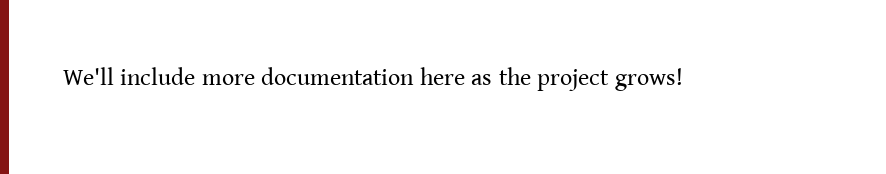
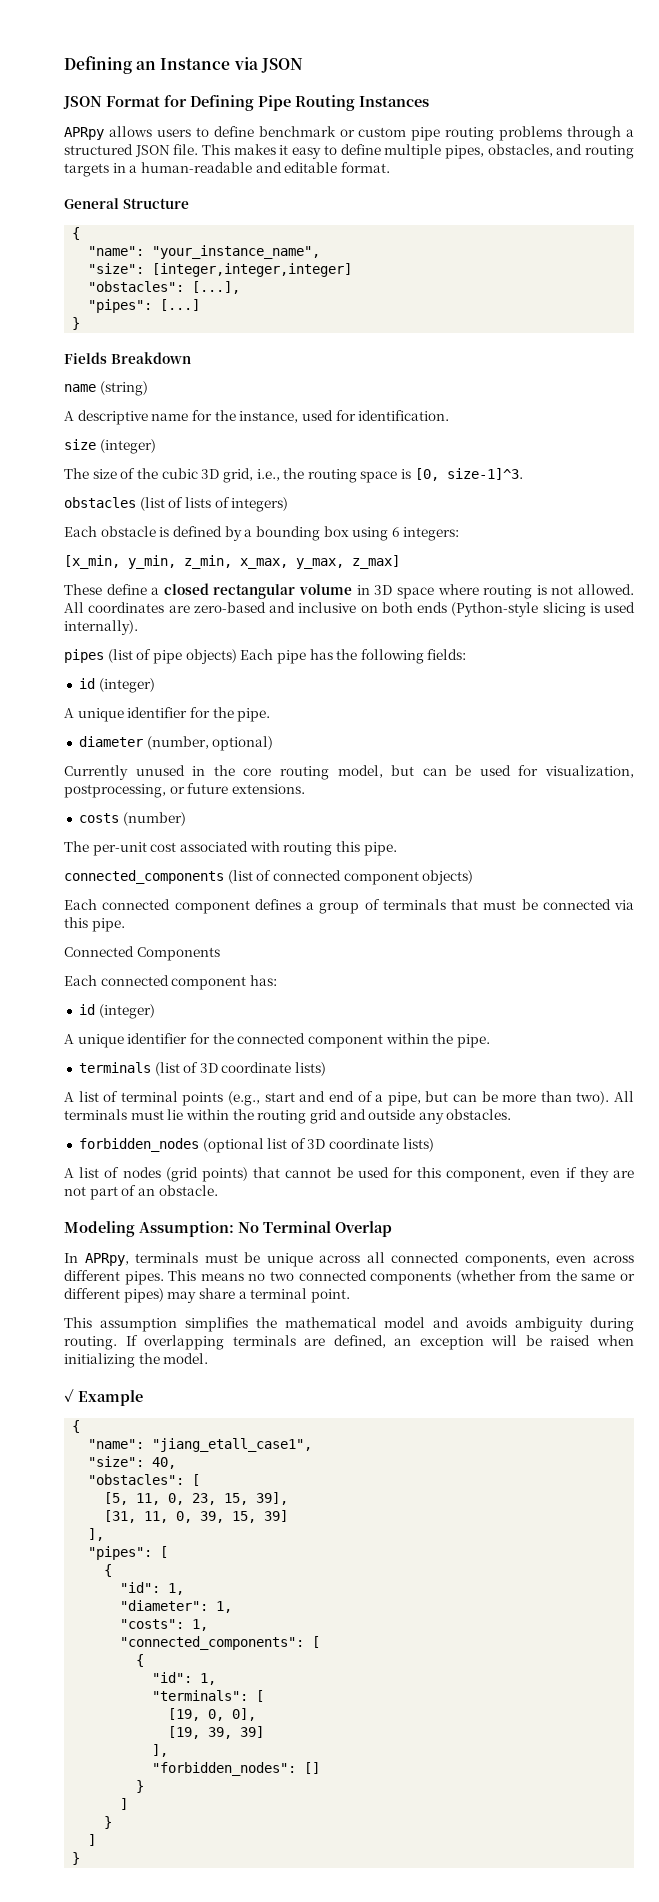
[63,67,683,91] We'll include more documentation here as the project grows! -> [64,56,303,74] [63,95,429,111] [64,126,635,141] [64,144,634,159] [64,162,390,177] [64,198,189,209] [72,227,81,240] [88,245,321,259] [88,263,353,277] [88,281,241,294] [88,299,201,313] [72,317,81,330] [64,352,191,364] [64,381,148,396] [64,410,450,425] [64,439,156,454] [64,468,523,483] [64,497,289,512] [64,526,460,541] [64,555,400,569] [64,583,635,599] [64,602,635,617] [64,620,138,635] [64,649,467,664] [78,678,155,693] [64,707,271,722] [78,736,274,751] [64,765,634,780] [64,783,305,798] [78,812,186,826] [64,841,397,856] [64,870,474,885] [64,899,634,914] [64,917,125,932] [64,946,220,961] [64,975,277,990] [78,1004,155,1019] [64,1033,490,1048] [78,1062,327,1076] [64,1091,634,1106] [64,1109,512,1124] [78,1138,434,1153] [64,1167,634,1182] [64,1185,218,1200] [64,1221,392,1237] [64,1252,634,1267] [64,1270,635,1285] [64,1288,350,1303] [64,1317,635,1332] [64,1335,634,1350] [64,1353,209,1368] [64,1388,143,1406] [72,1420,81,1433] [88,1438,313,1452] [88,1456,177,1469] [88,1474,201,1486] [104,1492,289,1505] [104,1510,289,1523] [88,1528,105,1541] [88,1546,169,1560] [104,1564,113,1577] [120,1582,185,1595] [120,1600,233,1613] [120,1619,209,1631] [120,1636,321,1650] [136,1654,145,1667] [152,1672,217,1685] [152,1690,265,1702] [168,1708,257,1721] [168,1726,265,1739] [152,1744,169,1757] [152,1762,321,1776] [136,1780,145,1793] [120,1798,129,1810] [104,1816,113,1829] [88,1834,97,1846] [72,1852,81,1865] Defining an Instance via JSON // JSON Format for Defining Pipe Routing Instances // APRpy allows users to define benchmark or custom pipe routing problems through a structured JSON file. This makes it easy to define multiple pipes, obstacles, and routing targets in a human-readable and editable format. // General Structure // { // "name": "your_instance_name", // "size": [integer,integer,integer] // "obstacles": [...], // "pipes": [...] // } // Fields Breakdown // name (string) // A descriptive name for the instance, used for identification. // size (integer) // The size of the cubic 3D grid, i.e., the routing space is [0, size-1]^3. // obstacles (list of lists of integers) // Each obstacle is defined by a bounding box using 6 integers: // [x_min, y_min, z_min, x_max, y_max, z_max] // These define a closed rectangular volume in 3D space where routing is not allowed. All coordinates are zero-based and inclusive on both ends (Python-style slicing is used internally). // pipes (list of pipe objects) Each pipe has the following fields: // id (integer) // A unique identifier for the pipe. // diameter (number, optional) // Currently unused in the core routing model, but can be used for visualization, postprocessing, or future extensions. // costs (number) // The per-unit cost associated with routing this pipe. // connected_components (list of connected component objects) // Each connected component defines a group of terminals that must be connected via this pipe. // Connected Components // Each connected component has: // id (integer) // A unique identifier for the connected component within the pipe. // terminals (list of 3D coordinate lists) // A list of terminal points (e.g., start and end of a pipe, but can be more than two). All terminals must lie within the routing grid and outside any obstacles. // forbidden_nodes (optional list of 3D coordinate lists) // A list of nodes (grid points) that cannot be used for this component, even if they are not part of an obstacle. // Modeling Assumption: No Terminal Overlap // In APRpy, terminals must be unique across all connected components, even across different pipes. This means no two connected components (whether from the same or different pipes) may share a terminal point. // This assumption simplifies the mathematical model and avoids ambiguity during routing. If overlapping terminals are defined, an exception will be raised when initializing the model. // ✓ Example // { // "name": "jiang_etall_case1", // "size": 40, // "obstacles": [ // [5, 11, 0, 23, 15, 39], // [31, 11, 0, 39, 15, 39] // ], // "pipes": [ // { // "id": 1, // "diameter": 1, // "costs": 1, // "connected_components": [ // { // "id": 1, // "terminals": [ // [19, 0, 0], // [19, 39, 39] // ], // "forbidden_nodes": [] // } // ] // } // ] // }

